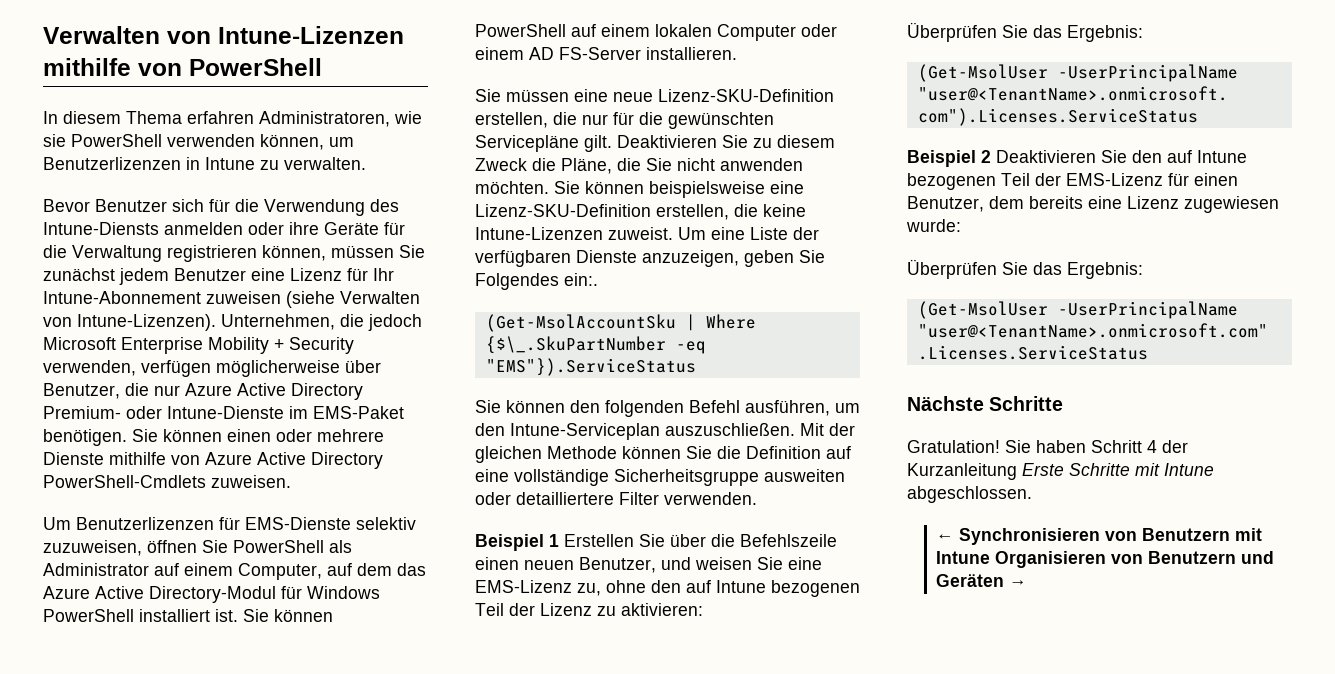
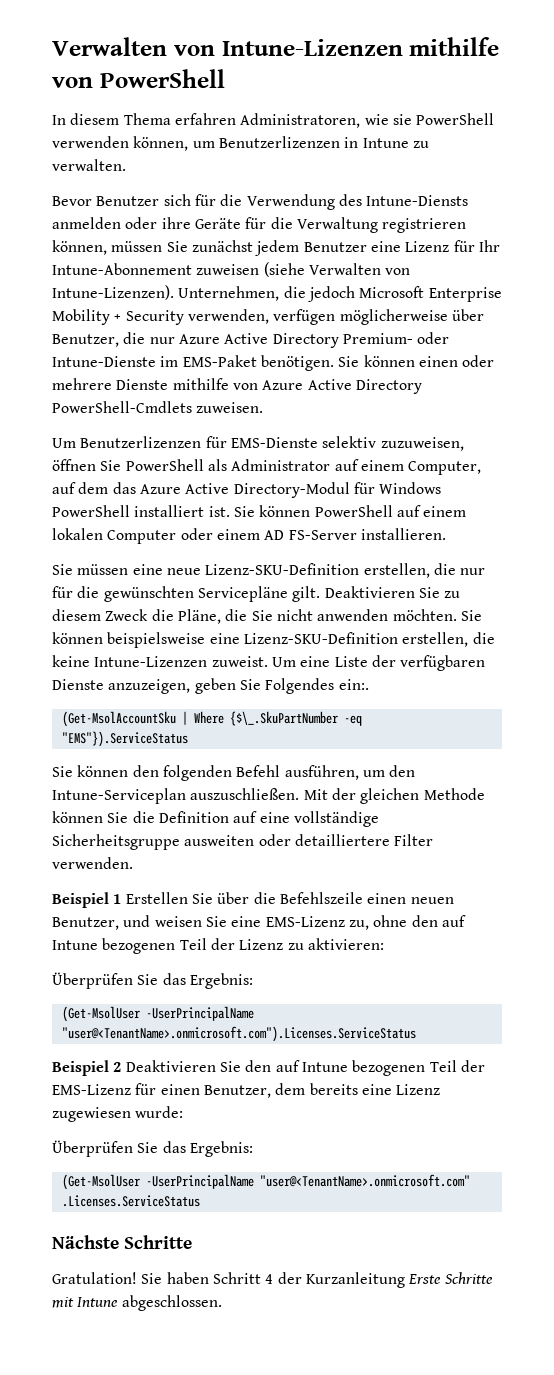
[936,528,1263,545] [936,551,1275,568] [936,574,1028,587] // ← Synchronisieren von Benutzern mit Intune Organisieren von Benutzern und Geräten → -> (222, 1303) none

